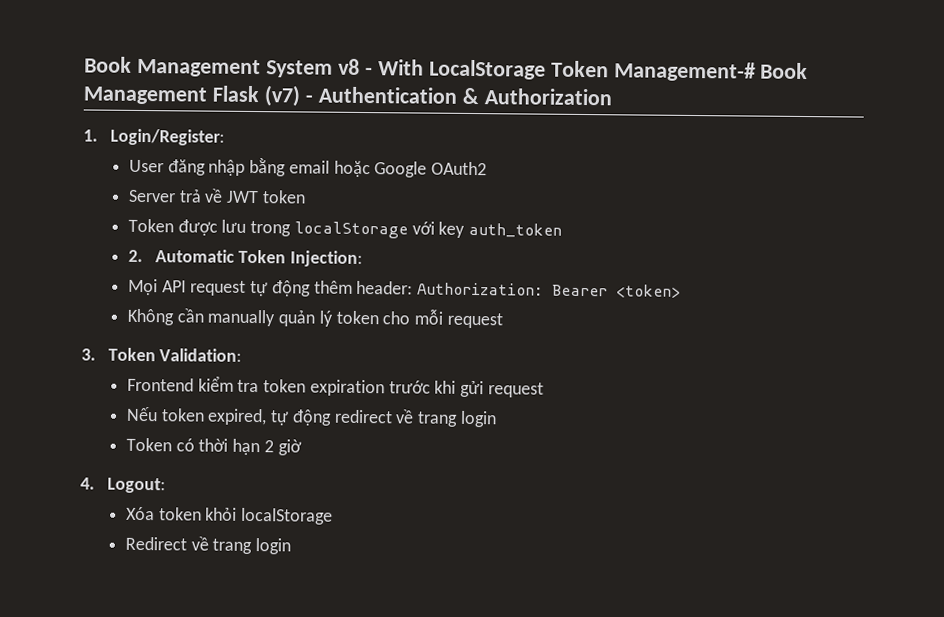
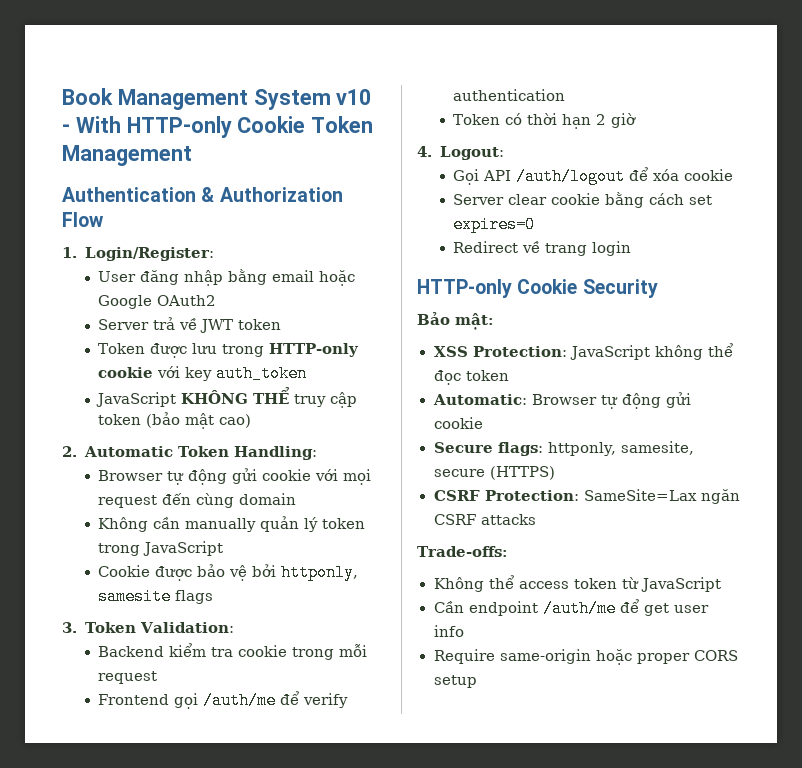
[337,58,360,75] v8 -> [336,89,372,105] v10
[428,59,809,82] [83,85,313,107] LocalStorage Token Management-# Book Management Flask (v7) - -> [126,116,374,138] [62,145,192,166] HTTP-only Cookie Token Management //
(612, 97) none -> [62,212,104,227] Flow
[293,221,408,239] localStorage -> [269,343,360,357] [98,367,154,378] HTTP-only cookie
[127,249,364,268] [127,278,682,298] 2. Automatic Token Injection: // Mọi API request tự động thêm header: Authorization: Bearer <token> -> [96,387,358,408] [98,412,252,429] [62,446,318,460] [98,468,372,485] [98,493,297,508] JavaScript KHÔNG THỂ truy cập token (bảo mật cao) // 2. Automatic Token Handling: // Browser tự động gửi cookie với mọi request đến cùng domain
[382,309,503,329] cho mỗi request -> [98,541,224,556] [98,564,359,581] [98,588,214,605] trong JavaScript // Cookie được bảo vệ bởi httponly, samesite flags
[126,377,194,392] Frontend -> [98,646,165,657] Backend
[263,379,544,398] [125,406,497,428] token expiration trước khi gửi request // Nếu token expired, tự động redirect về trang login -> [238,644,368,660] [98,671,158,684] [98,691,349,709] [453,89,566,101] cookie trong mỗi request // Frontend gọi /auth/me để verify authentication
[125,506,334,525] [124,536,292,555] Xóa token khỏi localStorage // Redirect về trang login -> [453,167,734,185] [453,192,713,208] [453,216,536,233] [453,241,632,256] [417,279,658,298] [417,312,494,330] [433,343,733,360] [433,370,509,385] [432,392,691,409] [433,417,483,429] [433,441,695,456] [433,466,555,480] [433,489,740,504] [433,514,536,525] [417,546,508,557] [433,575,721,592] [433,599,709,617] [433,625,464,637] [433,649,738,665] [433,675,477,688] Gọi API /auth/logout để xóa cookie // Server clear cookie bằng cách set expires=0 // Redirect về trang login // HTTP-only Cookie Security // Bảo mật: // XSS Protection: JavaScript không thể đọc token // Automatic: Browser tự động gửi cookie // Secure flags: httponly, samesite, secure (HTTPS) // CSRF Protection: SameSite=Lax ngăn CSRF attacks // Trade-offs: // Không thể access token từ JavaScript // Cần endpoint /auth/me để get user info // Require same-origin hoặc proper CORS setup

